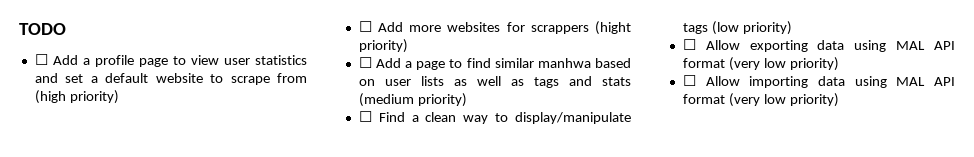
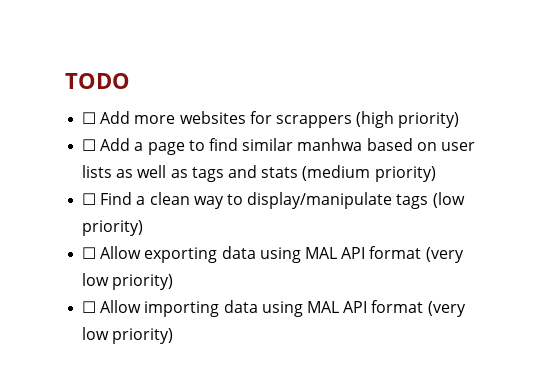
[34,54,307,67] [34,73,307,85] [34,90,119,104] // ☐ Add a profile page to view user statistics and set a default website to scrape from (high priority) -> (130, 81) none
[595,21,631,35] (hight -> [356,111,395,128] (high

